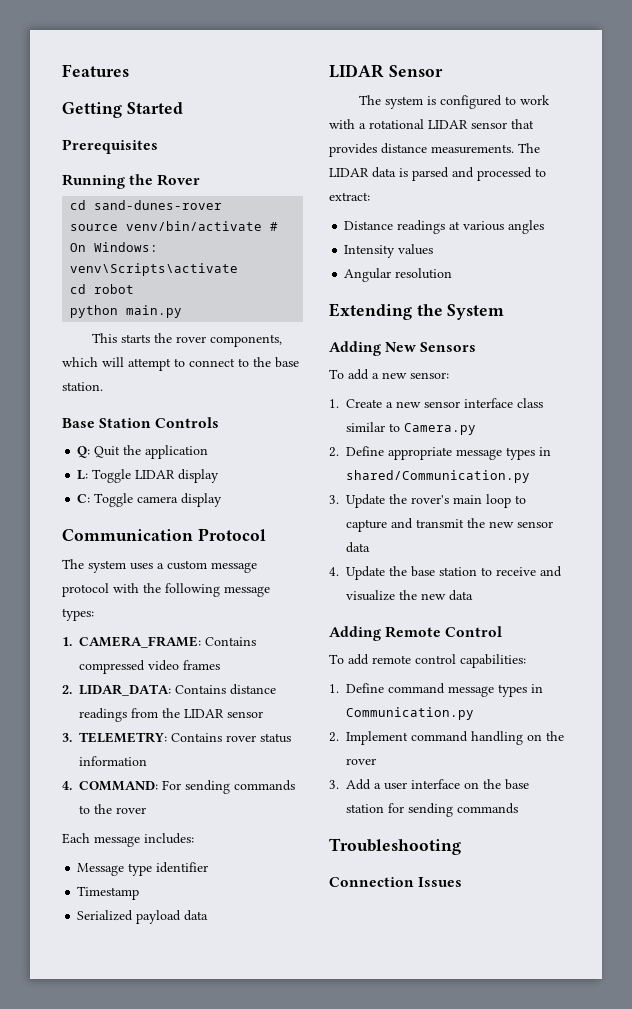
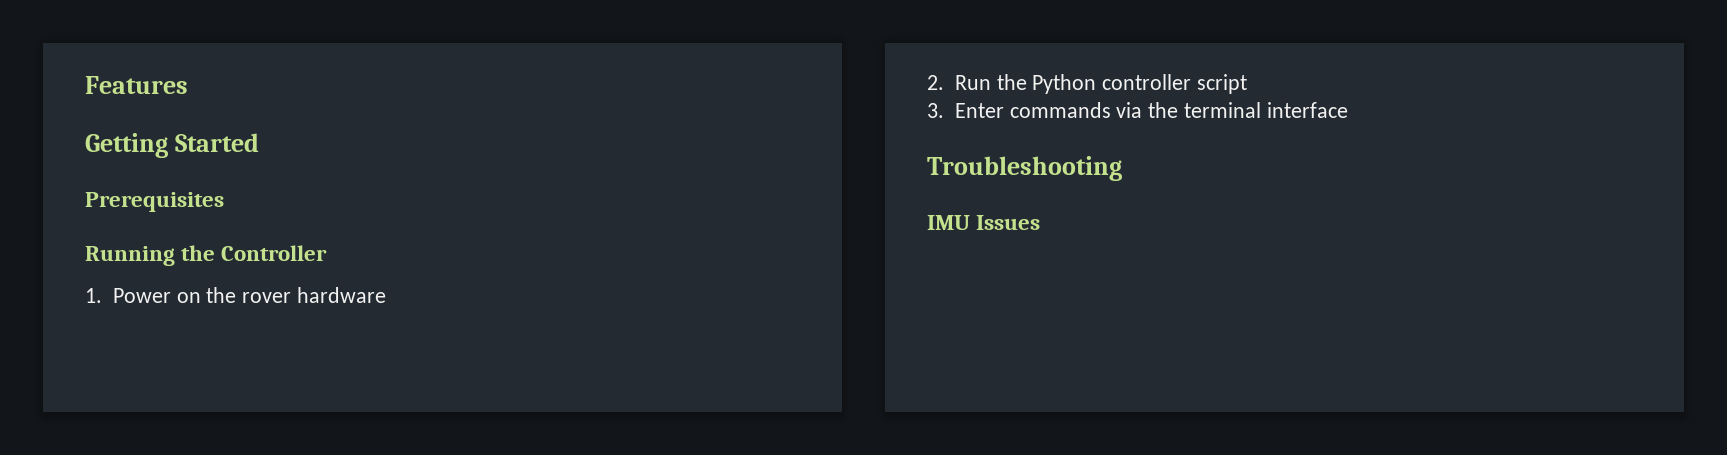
[157,174,201,186] [70,200,223,210] [70,221,279,231] [70,242,159,252] [70,263,239,276] [70,284,135,294] [70,305,183,318] [92,333,283,347] [62,357,299,371] [62,382,103,391] [62,417,220,428] [77,445,209,459] [77,469,220,483] [77,493,223,507] [62,528,266,541] [62,559,257,573] [62,583,270,597] [62,608,94,621] [62,636,256,648] [79,660,220,674] [62,684,276,696] [79,708,263,722] [62,732,291,743] [79,756,147,766] [62,780,295,794] [79,804,146,814] [62,833,194,847] [77,862,209,876] [77,886,140,900] [77,910,209,924] [329,64,443,78] [359,95,551,109] [329,119,534,129] [329,143,540,157] [329,167,546,181] [329,192,370,201] [344,220,545,234] [344,244,434,258] [344,268,453,282] [329,303,505,320] [329,341,477,356] [329,369,449,380] [329,398,543,408] [346,422,476,435] [329,446,551,460] [346,470,530,483] [329,494,526,508] [346,518,553,532] [346,542,370,553] [329,566,562,580] [346,590,473,601] [329,626,503,641] [329,654,526,668] [329,683,543,697] [346,707,474,720] [329,731,564,745] [346,758,376,765] [329,779,529,790] [346,803,518,817] Rover // cd sand-dunes-rover // source venv/bin/activate # On Windows: venv\Scripts\activate // cd robot // python main.py // This starts the rover components, which will attempt to connect to the base station. // Base Station Controls // Q: Quit the application // L: Toggle LIDAR display // C: Toggle camera display // Communication Protocol // The system uses a custom message protocol with the following message types: // 1. CAMERA_FRAME: Contains compressed video frames // 2. LIDAR_DATA: Contains distance readings from the LIDAR sensor // 3. TELEMETRY: Contains rover status information // 4. COMMAND: For sending commands to the rover // Each message includes: // Message type identifier // Timestamp // Serialized payload data // LIDAR Sensor // The system is configured to work with a rotational LIDAR sensor that provides distance measurements. The LIDAR data is parsed and processed to extract: // Distance readings at various angles // Intensity values // Angular resolution // Extending the System // Adding New Sensors // To add a new sensor: // 1. Create a new sensor interface class similar to Camera.py // 2. Define appropriate message types in shared/Communication.py // 3. Update the rover's main loop to capture and transmit the new sensor data // 4. Update the base station to receive and visualize the new data // Adding Remote Control // To add remote control capabilities: // 1. Define command message types in Communication.py // 2. Implement command handling on the rover // 3. Add a user interface on the base station for sending commands -> [221,245,328,261] [85,287,386,303] [927,74,1247,94] [927,102,1348,118] Controller // 1. Power on the rover hardware // 2. Run the Python controller script // 3. Enter commands via the terminal interface
[329,877,414,887] Connection -> [927,215,970,230] IMU

